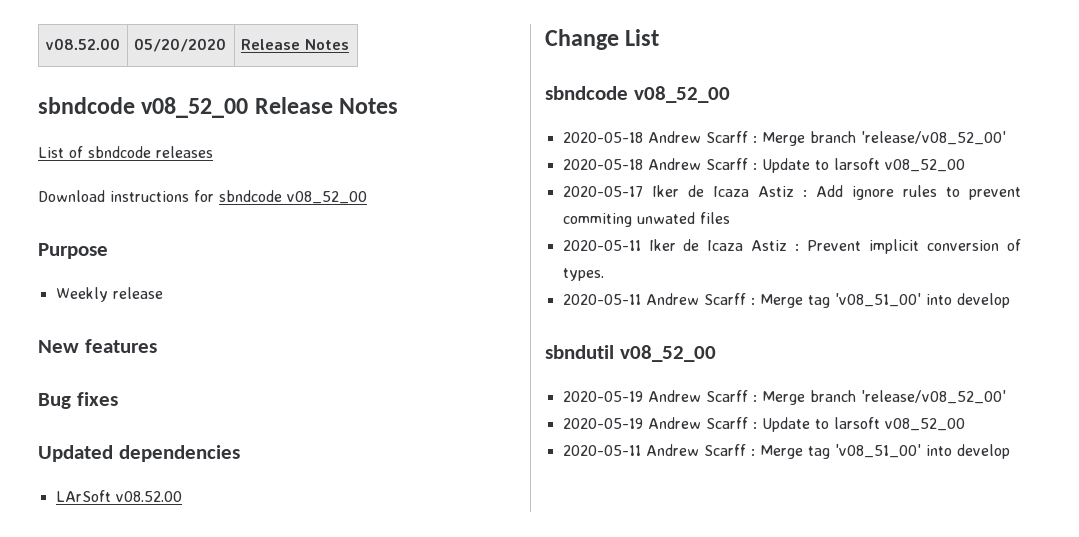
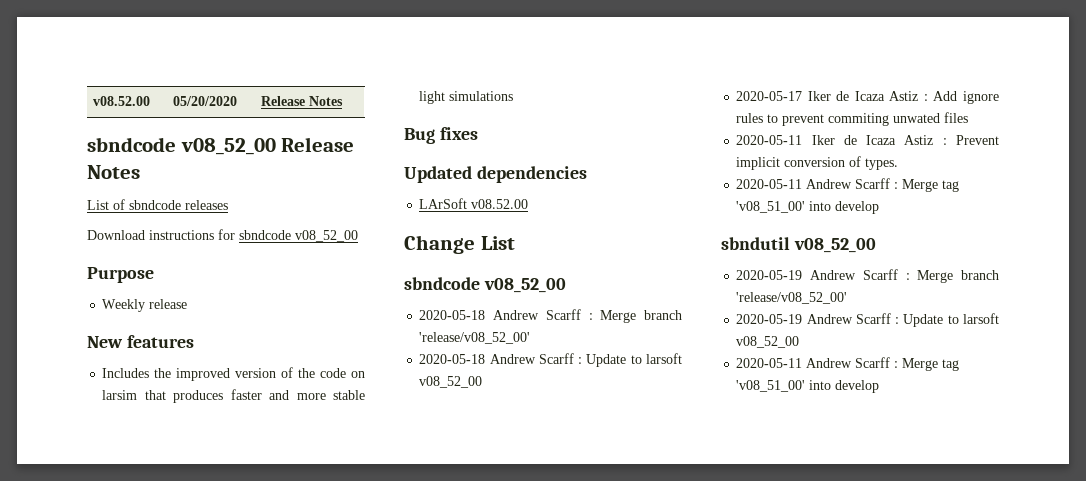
(157, 346) none -> [102,367,366,381] [102,389,365,403] [419,91,514,104] // Includes the improved version of the code on larsim that produces faster and more stable light simulations

